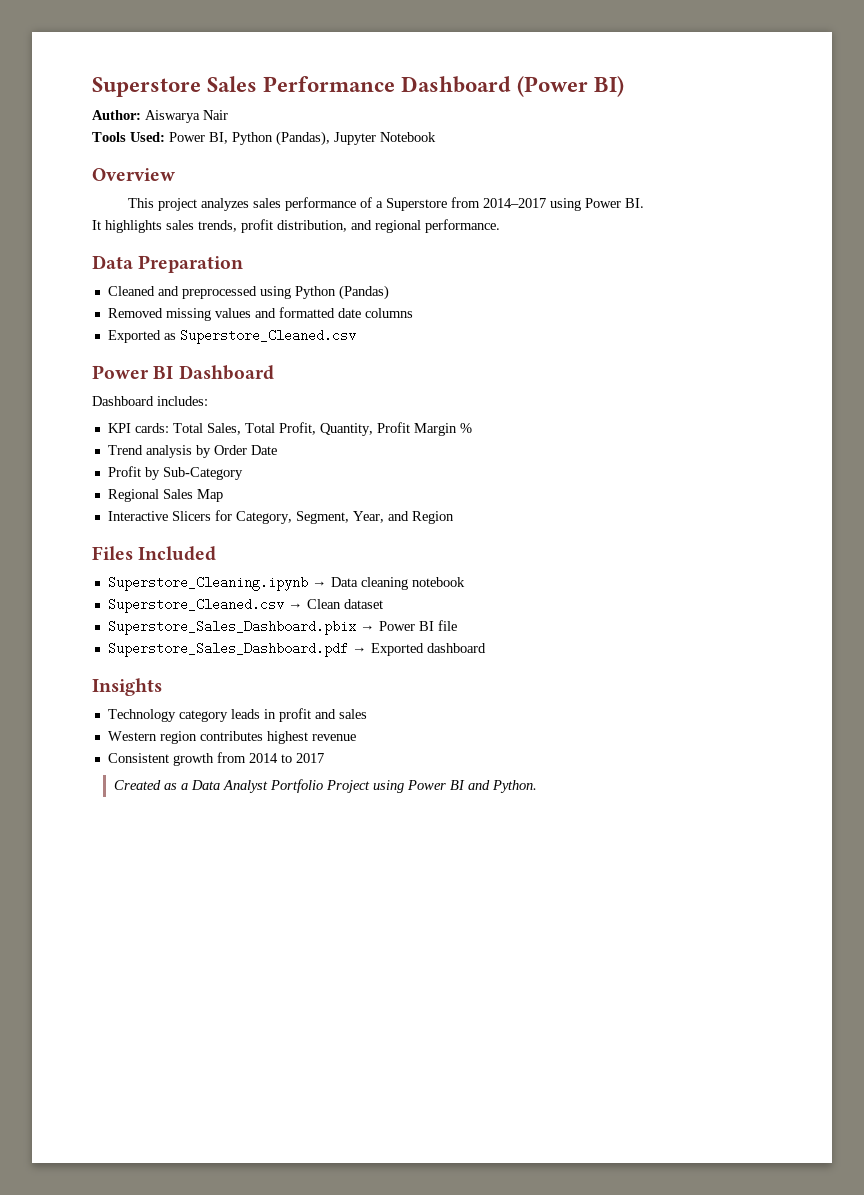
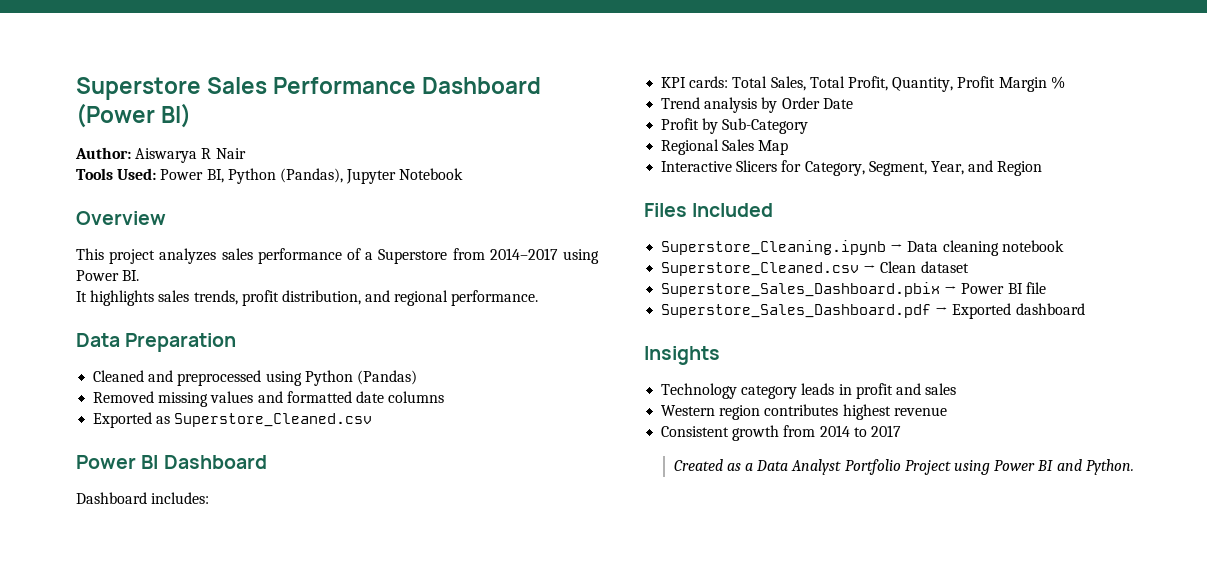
(200, 116) none -> [201,148,212,159] R

